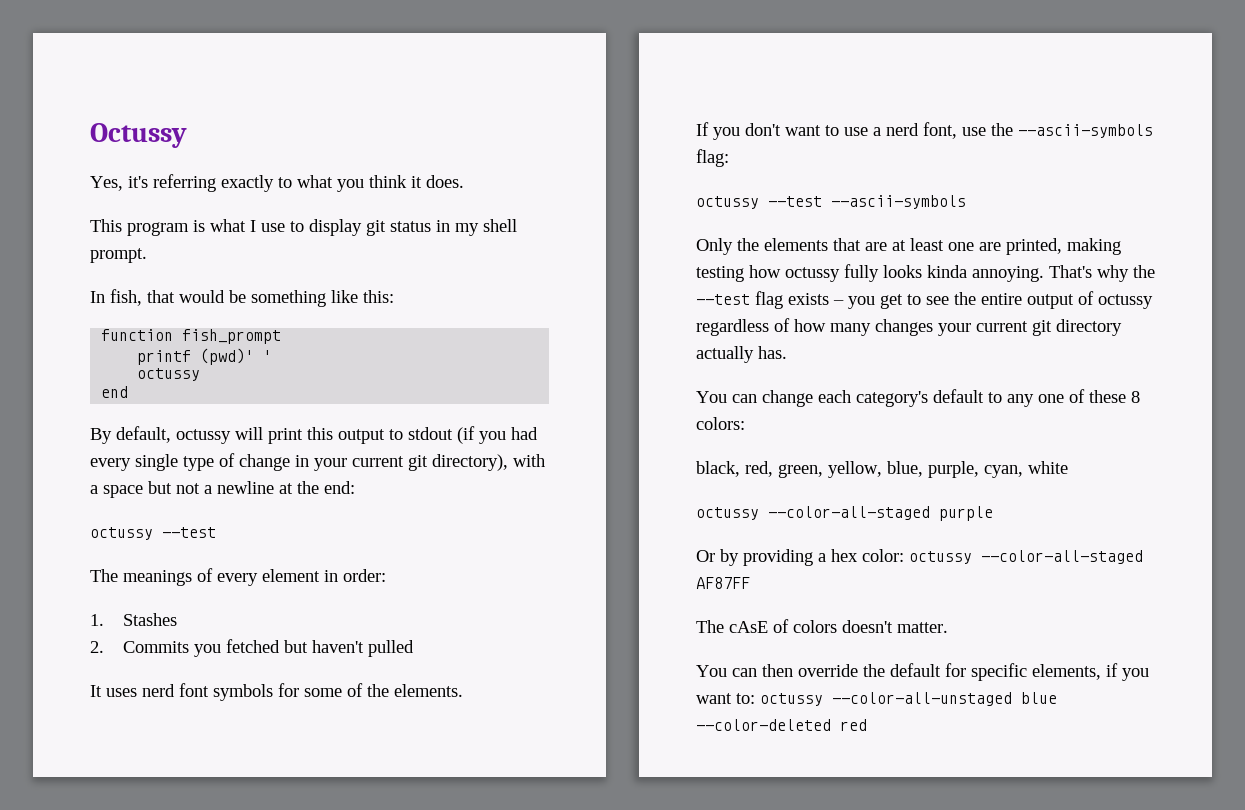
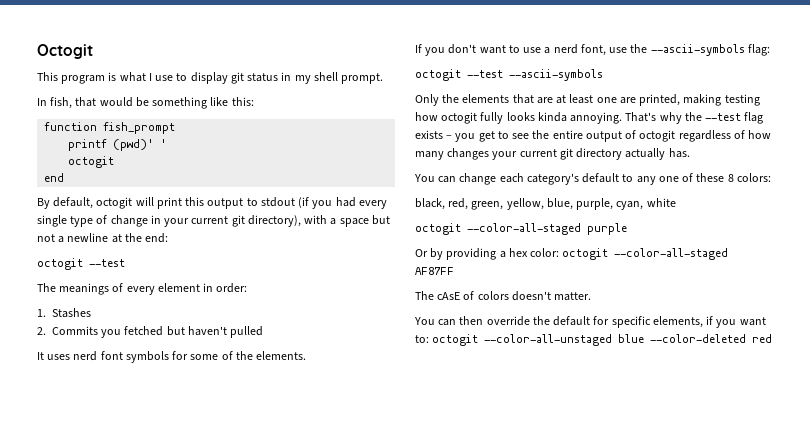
[90,123,187,148] [90,174,464,192] Octussy // Yes, it's referring exactly to what you think it does. -> [37,44,93,59] Octogit
[137,368,201,381] octussy -> [68,156,115,168] octogit
[176,429,231,444] octussy -> [96,197,133,209] octogit
[90,527,153,540] octussy -> [37,258,83,270] octogit
[696,196,759,209] octussy -> [415,69,461,81] octogit
[785,267,840,282] octussy -> [441,112,478,124] octogit
[1098,294,1153,309] octussy -> [639,130,676,142] octogit
[696,507,759,520] octussy -> [415,223,461,235] octogit
[909,551,972,564] octussy -> [562,248,609,260] octogit
[760,693,823,706] octussy -> [432,334,479,346] octogit

